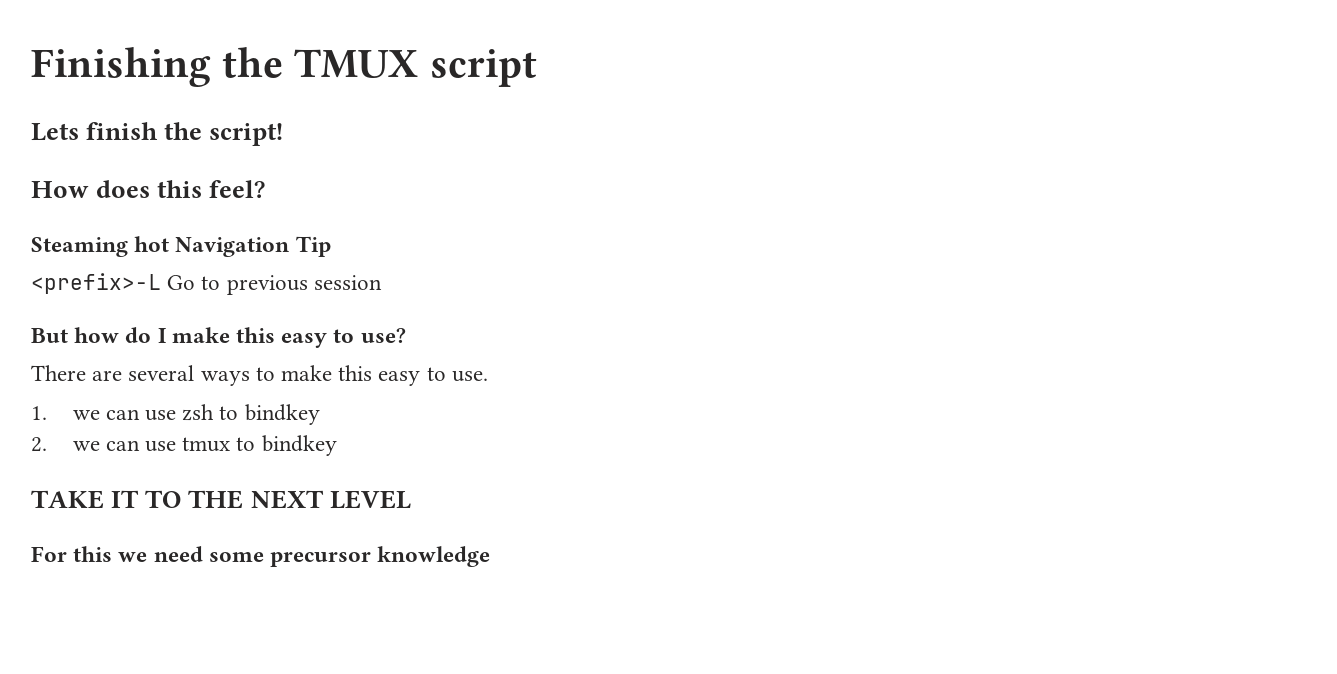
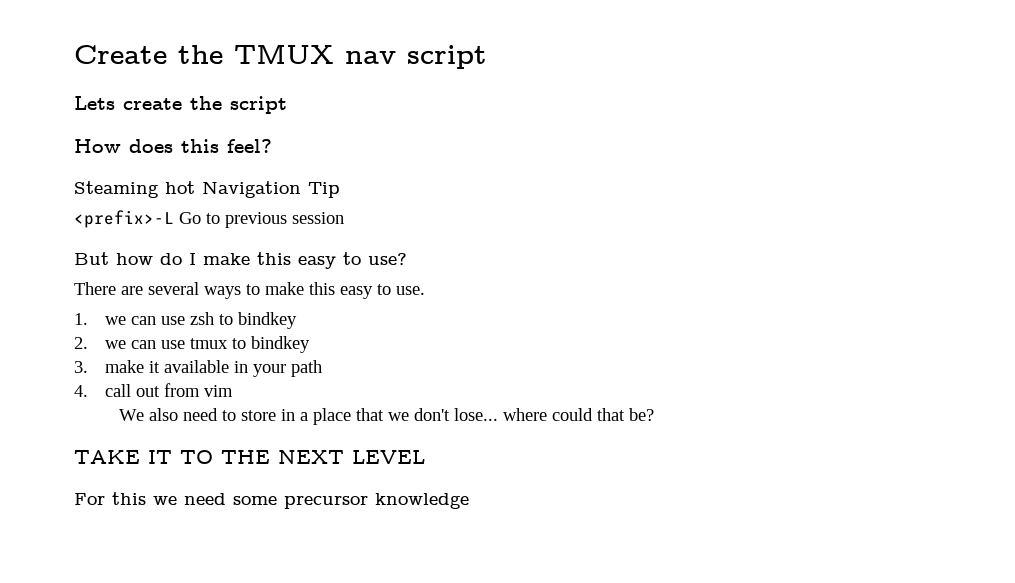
[31,47,211,87] Finishing -> [74,45,167,64] Create
(419, 63) none -> [345,51,396,64] nav
[86,122,284,146] finish the script! -> [123,96,287,114] create the script
(337, 445) none -> [74,360,322,377] [74,383,233,397] [119,408,655,425] // 3. make it available in your path // 4. call out from vim // We also need to store in a place that we don't lose... where could that be?

